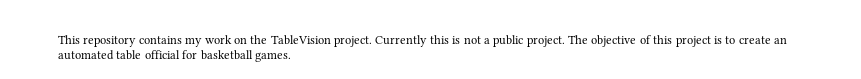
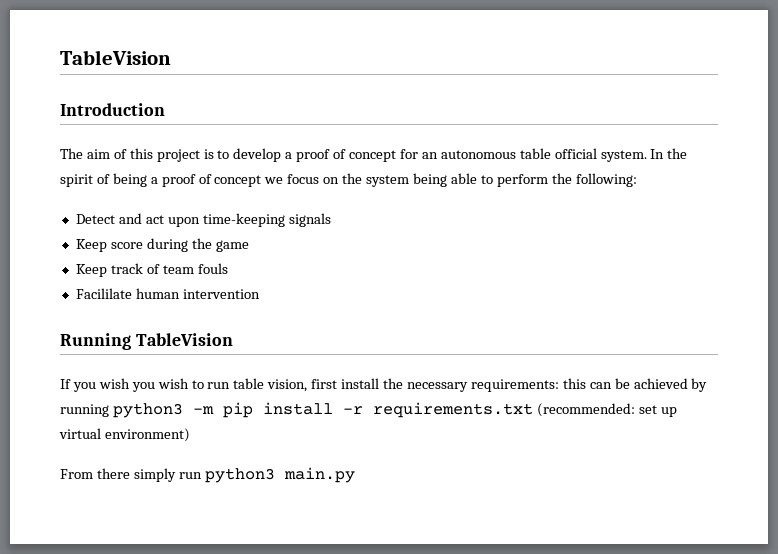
[58,35,637,47] This repository contains my work on the TableVision project. Currently this is not a public project. The objective -> [60,50,171,65] [60,103,165,116] [60,148,110,159] TableVision // Introduction // The aim
[738,36,787,44] [58,50,291,62] create an automated table official for basketball games. -> [233,148,688,162] [60,173,637,187] [75,213,331,227] [75,238,249,252] [75,263,228,277] [75,288,260,299] [60,333,233,350] [60,378,708,392] [60,402,677,418] [59,428,190,442] [60,467,355,483] develop a proof of concept for an autonomous table official system. In the spirit of being a proof of concept we focus on the system being able to perform the following: // Detect and act upon time-keeping signals // Keep score during the game // Keep track of team fouls // Facililate human intervention // Running TableVision // If you wish you wish to run table vision, first install the necessary requirements: this can be achieved by running python3 -m pip install -r requirements.txt (recommended: set up virtual environment) // From there simply run python3 main.py

